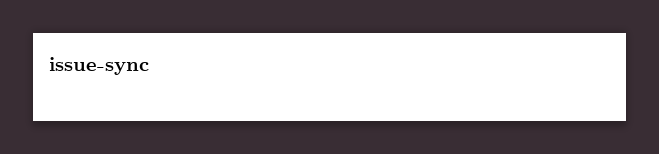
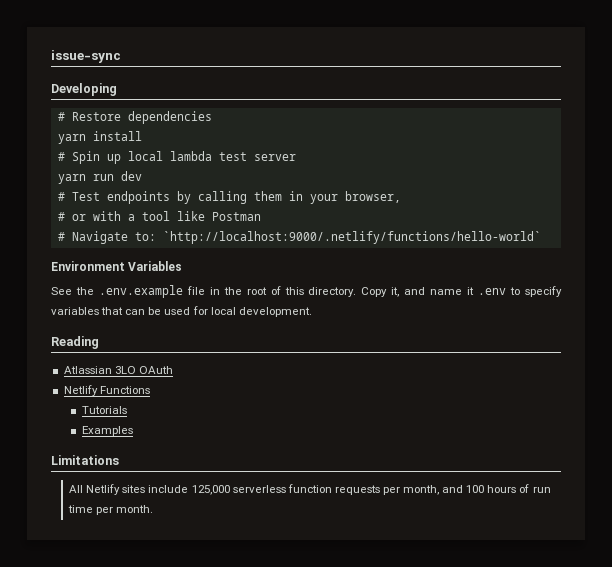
(149, 66) none -> [51,83,117,96] [57,111,212,124] [57,131,142,144] [57,151,296,164] [57,171,142,184] [57,191,401,204] [57,211,261,221] [57,231,541,244] [51,261,183,271] [51,285,562,298] [51,306,312,317] [51,336,99,349] [63,366,173,374] [63,385,150,396] [81,406,127,414] [81,426,133,436] [51,455,119,465] [69,484,551,495] [68,505,154,515] // Developing // # Restore dependencies // yarn install // # Spin up local lambda test server // yarn run dev // # Test endpoints by calling them in your browser, // # or with a tool like Postman // # Navigate to: `http://localhost:9000/.netlify/functions/hello-world` // Environment Variables // See the .env.example file in the root of this directory. Copy it, and name it .env to specify variables that can be used for local development. // Reading // Atlassian 3LO OAuth // Netlify Functions // Tutorials // Examples // Limitations // All Netlify sites include 125,000 serverless function requests per month, and 100 hours of run time per month.

